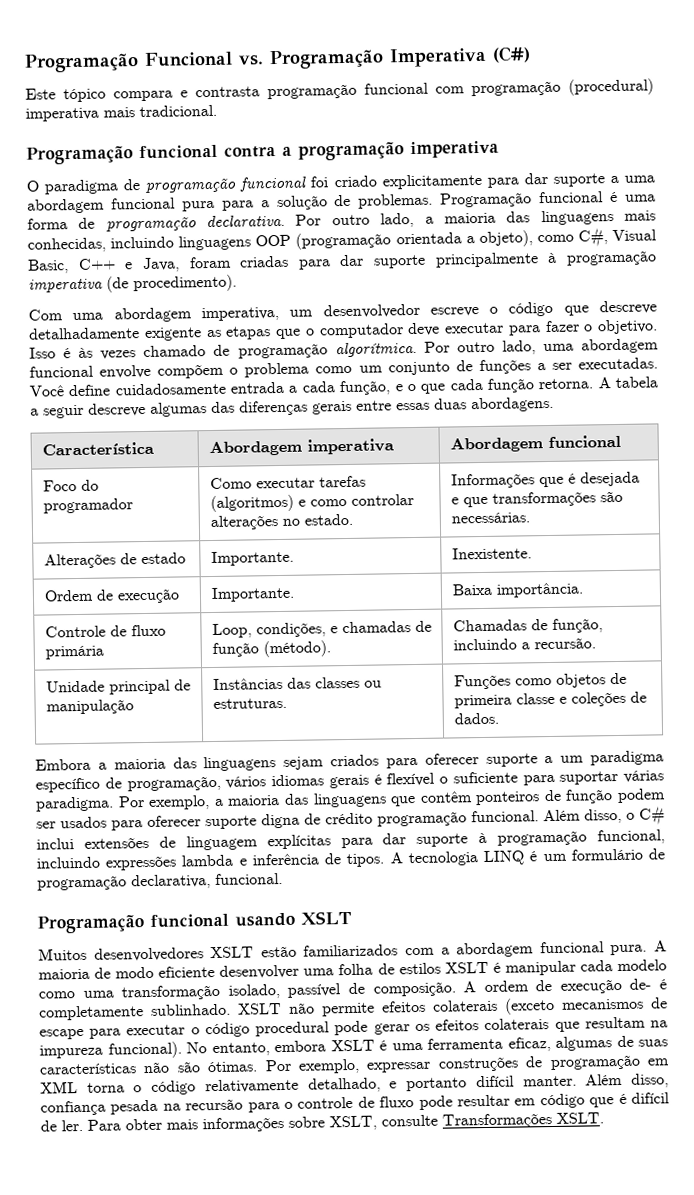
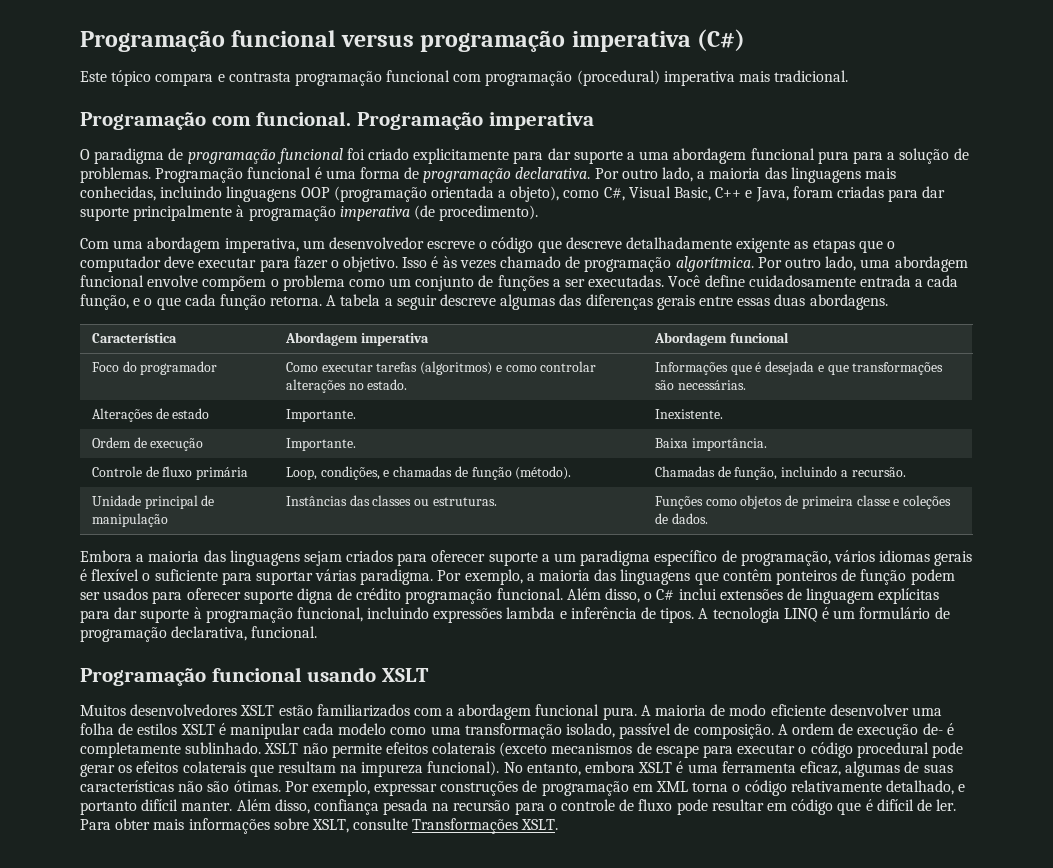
[24,47,487,73] Programação Funcional vs. Programação Imperativa -> [80,30,691,52] Programação funcional versus programação imperativa
[139,141,404,161] funcional contra a programação -> [211,111,484,130] com funcional. Programação

